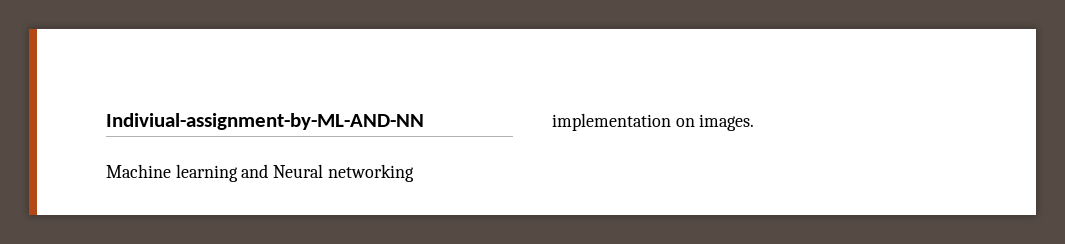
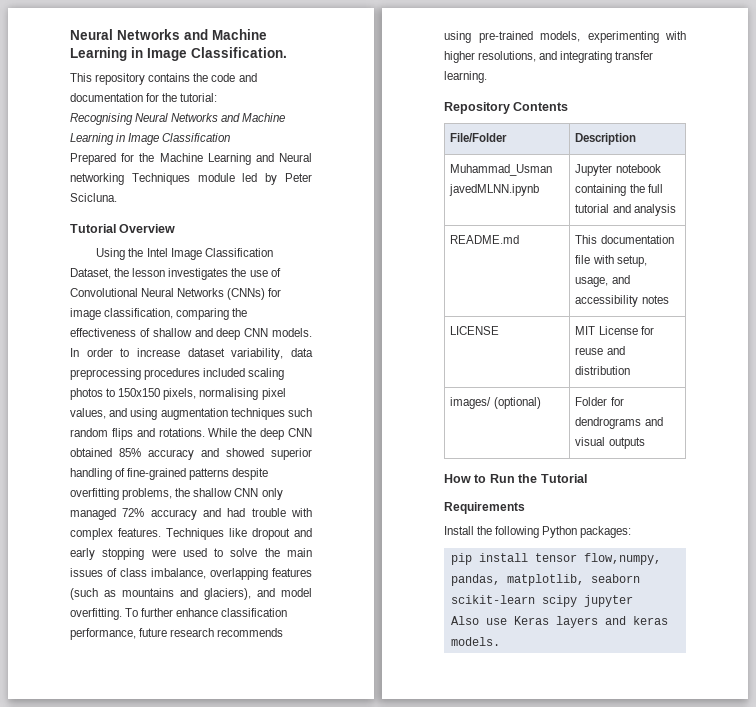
[106,113,424,130] [106,164,414,182] [552,113,755,131] Indiviual-assignment-by-ML-AND-NN // Machine learning and Neural networking implementation on images. -> [70,29,267,40] [70,47,287,61] [70,73,257,85] [70,93,218,102] [70,113,286,125] [70,133,231,145] [70,153,312,165] [70,173,312,185] [70,193,117,202] [70,224,176,233] [96,248,273,260] [70,268,281,280] [70,288,282,300] [70,308,248,320] [70,328,312,340] [70,348,313,360] [70,368,285,380] [70,388,286,400] [70,408,312,420] [70,428,312,440] [70,448,312,460] [70,468,269,480] [70,488,283,500] [70,508,312,520] [70,528,312,540] [70,548,312,560] [70,568,312,580] [70,588,312,600] [70,608,288,620] [70,628,284,640] [444,31,686,43] [444,51,654,63] [444,71,487,83] [444,102,569,114] [450,133,508,142] [575,133,637,145] [450,164,553,176] [449,184,540,196] [575,164,661,176] [575,184,663,196] [575,204,676,216] [450,235,520,244] [575,235,674,244] [575,255,647,267] [575,275,630,287] [575,295,669,307] [450,326,500,335] [575,326,654,335] [575,346,625,355] [575,366,631,375] [450,397,541,409] [575,397,624,406] [575,417,663,429] [575,437,645,449] [444,474,587,483] [444,502,525,514] [444,526,632,538] [450,553,661,565] [450,574,640,586] [450,595,633,607] [450,616,668,628] [450,637,500,646] Neural Networks and Machine Learning in Image Classification. // This repository contains the code and documentation for the tutorial: // Recognising Neural Networks and Machine Learning in Image Classification // Prepared for the Machine Learning and Neural networking Techniques module led by Peter Scicluna. // Tutorial Overview // Using the Intel Image Classification Dataset, the lesson investigates the use of Convolutional Neural Networks (CNNs) for image classification, comparing the effectiveness of shallow and deep CNN models. In order to increase dataset variability, data preprocessing procedures included scaling photos to 150x150 pixels, normalising pixel values, and using augmentation techniques such random flips and rotations. While the deep CNN obtained 85% accuracy and showed superior handling of fine-grained patterns despite overfitting problems, the shallow CNN only managed 72% accuracy and had trouble with complex features. Techniques like dropout and early stopping were used to solve the main issues of class imbalance, overlapping features (such as mountains and glaciers), and model overfitting. To further enhance classification performance, future research recommends using pre-trained models, experimenting with higher resolutions, and integrating transfer learning. // Repository Contents // File/Folder | Description // Muhammad_Usman javedMLNN.ipynb | Jupyter notebook containing the full tutorial and analysis // README.md | This documentation file with setup, usage, and accessibility notes // LICENSE | MIT License for reuse and distribution // images/ (optional) | Folder for dendrograms and visual outputs // How to Run the Tutorial // Requirements // Install the following Python packages: // pip install tensor flow,numpy, pandas, matplotlib, seaborn scikit-learn scipy jupyter // Also use Keras layers and keras models.

